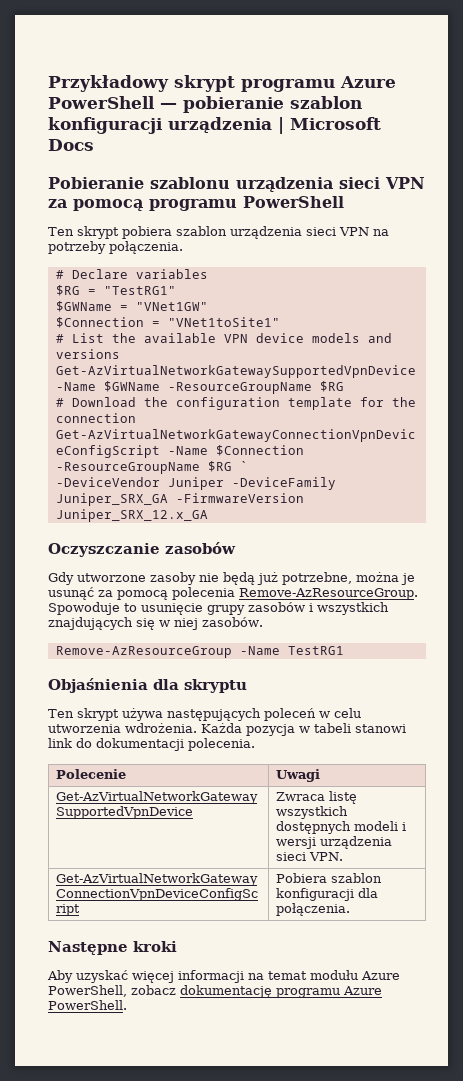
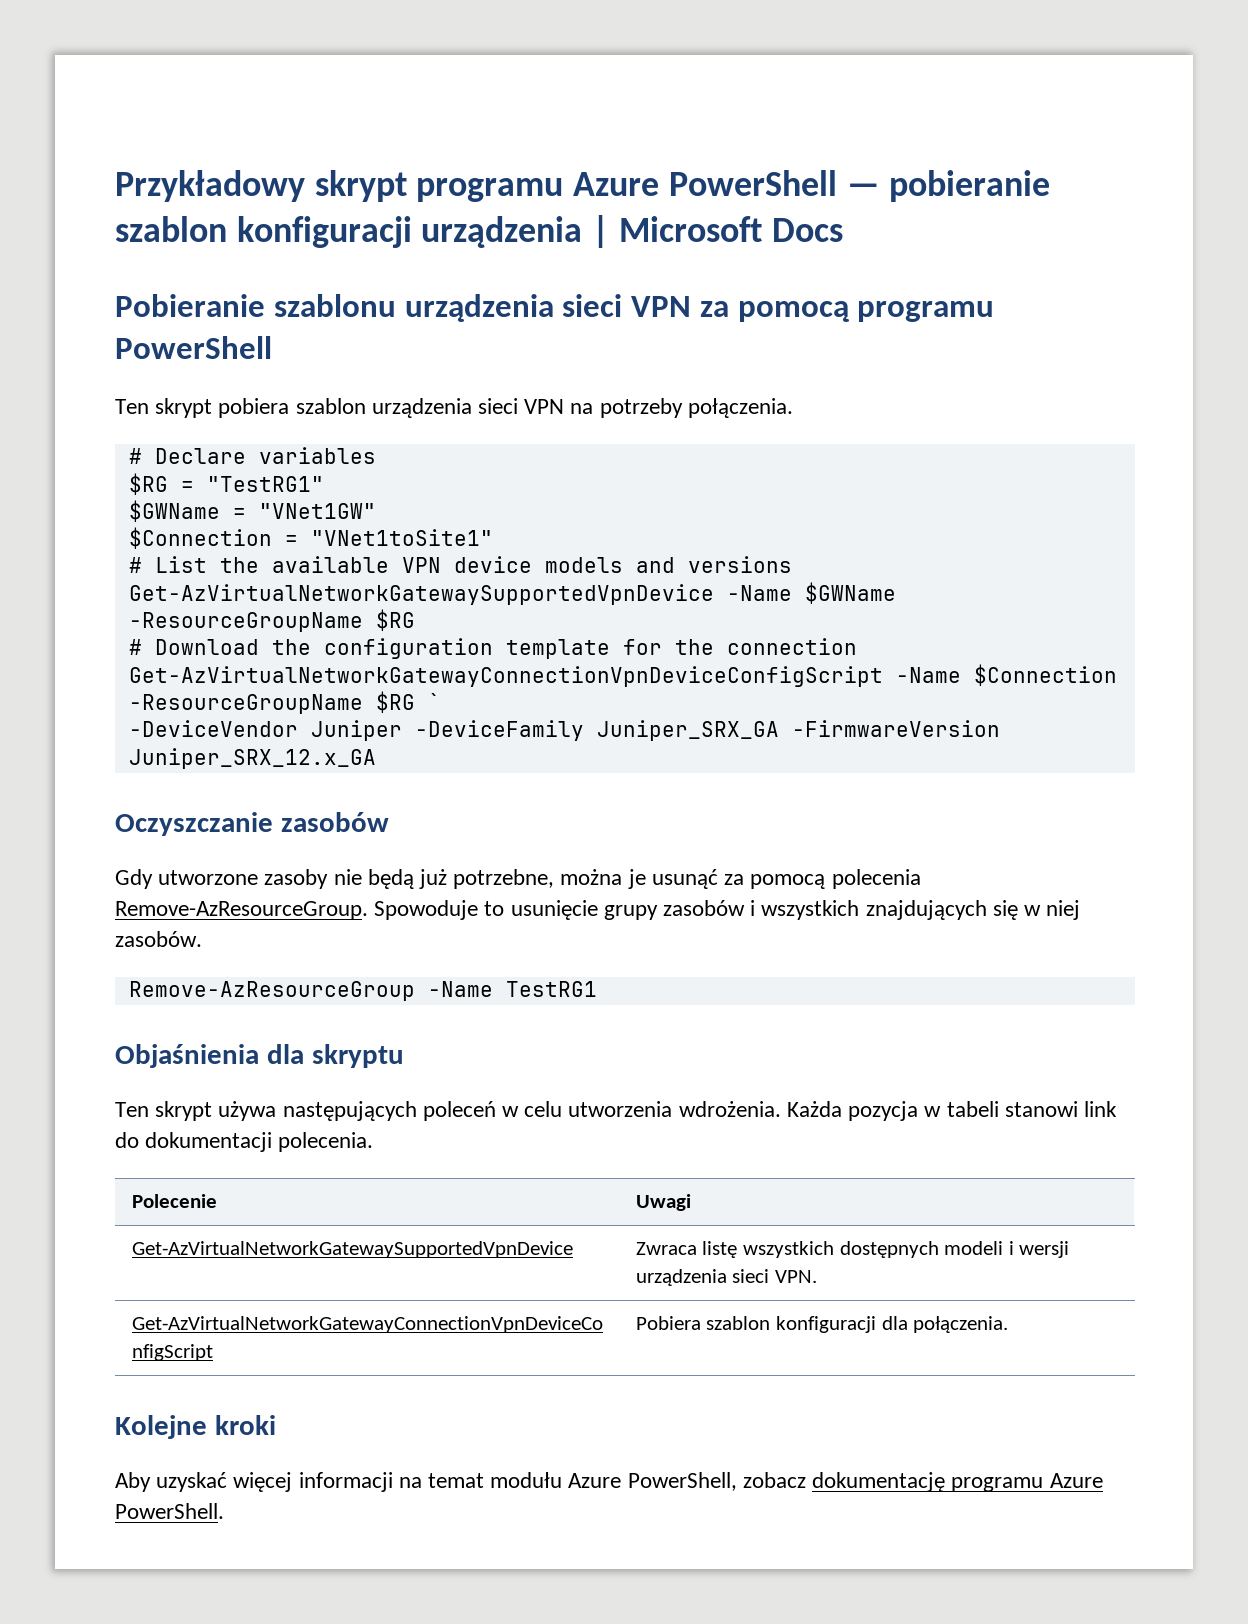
[48,941,128,955] Następne -> [115,1415,207,1439] Kolejne

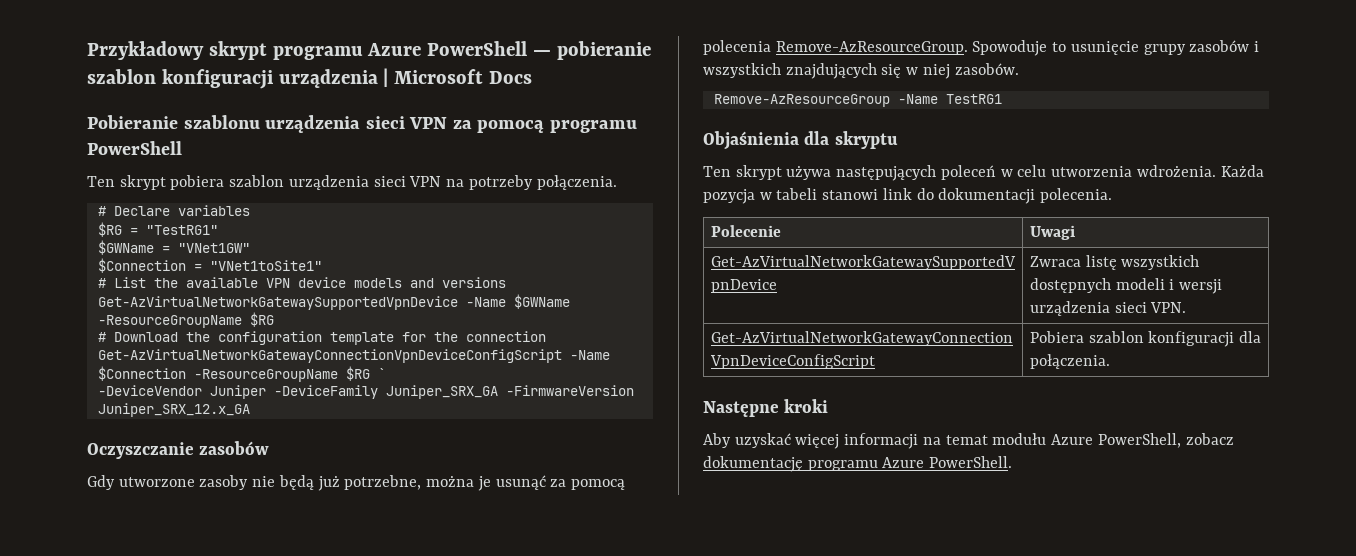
[115,1415,207,1439] Kolejne -> [703,401,779,417] Następne

